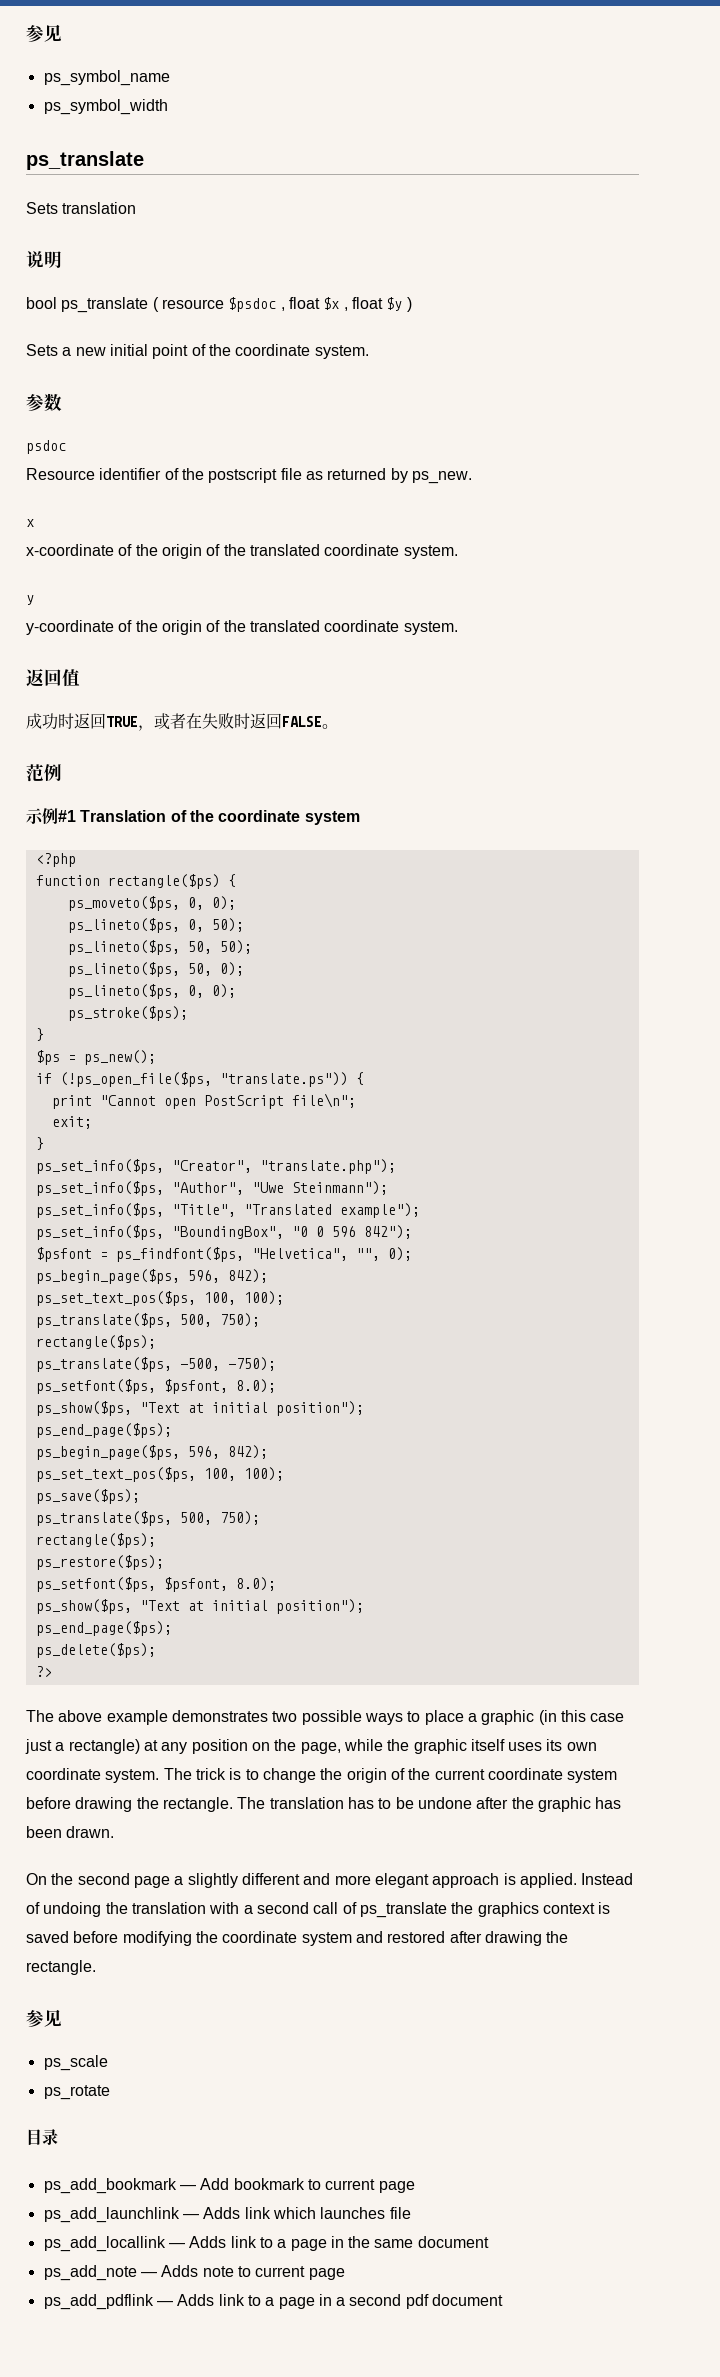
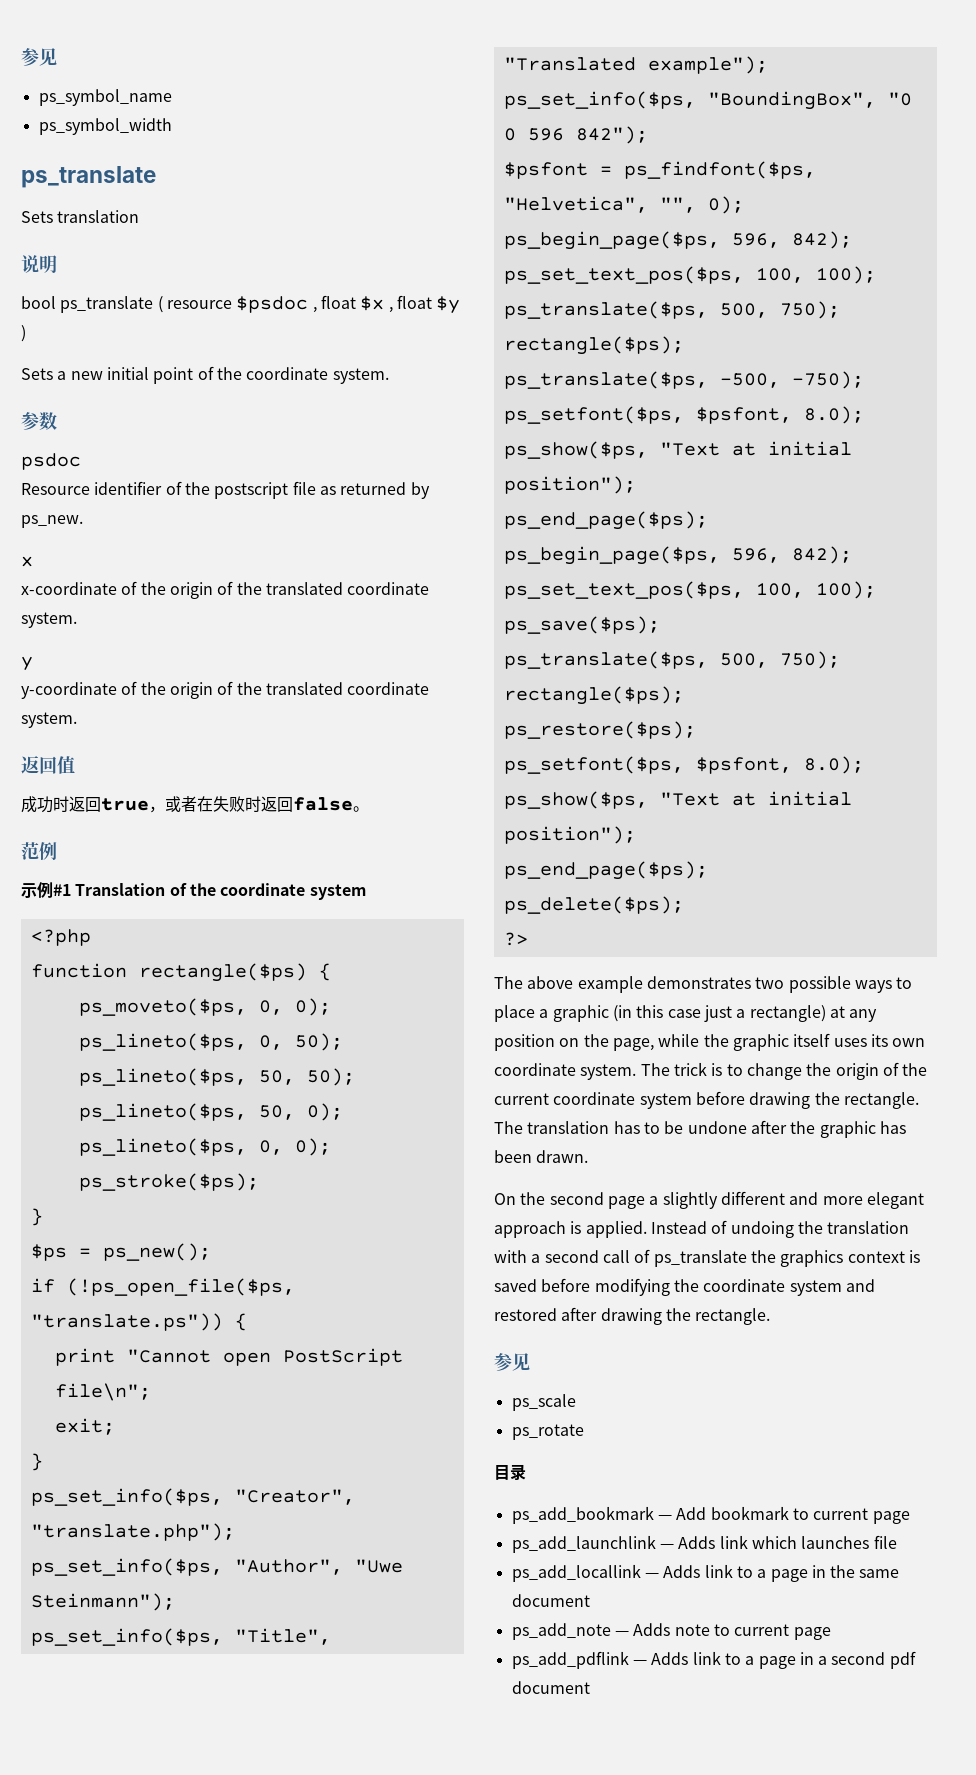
[106,716,138,727] TRUE -> [101,798,149,811] true
[282,716,322,727] FALSE -> [293,797,353,811] false

